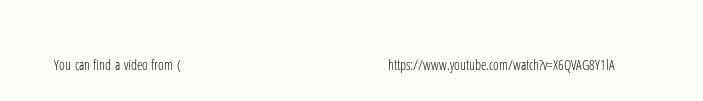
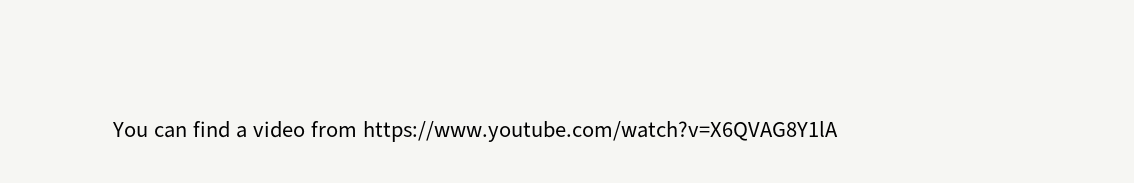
[176,60,181,72] ( -> (358, 129) none

